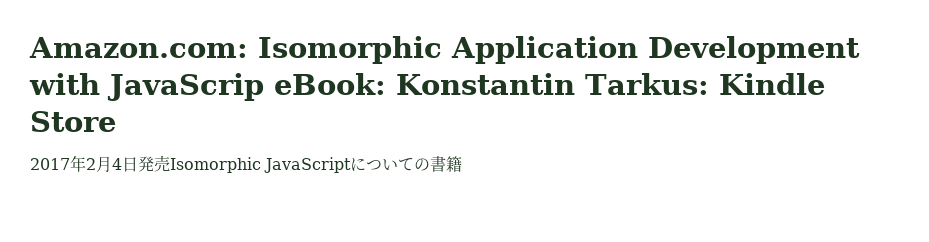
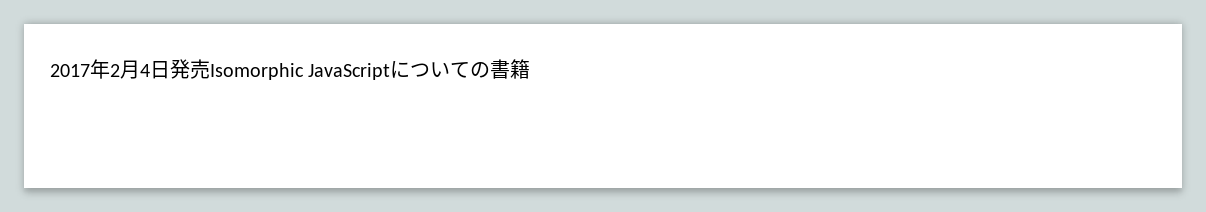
[29,36,860,64] [29,73,825,101] [30,111,116,132] Amazon.com: Isomorphic Application Development with JavaScrip eBook: Konstantin Tarkus: Kindle Store // -> (50, 70) none

